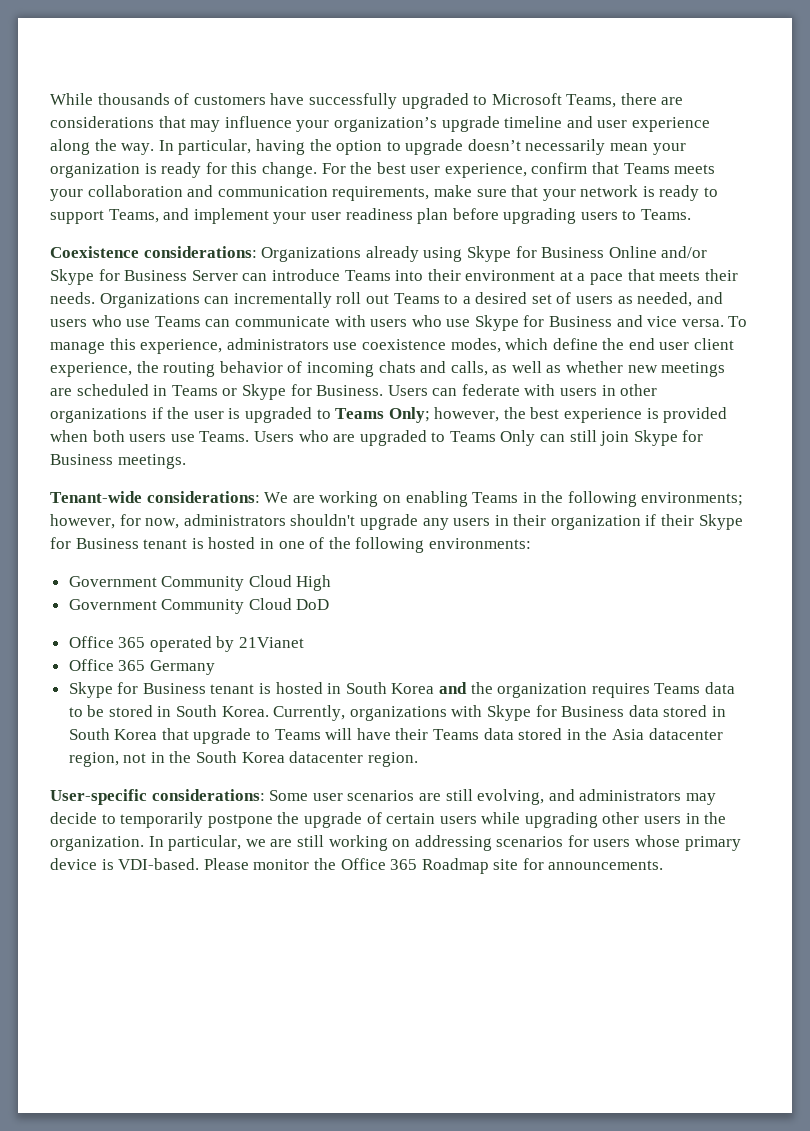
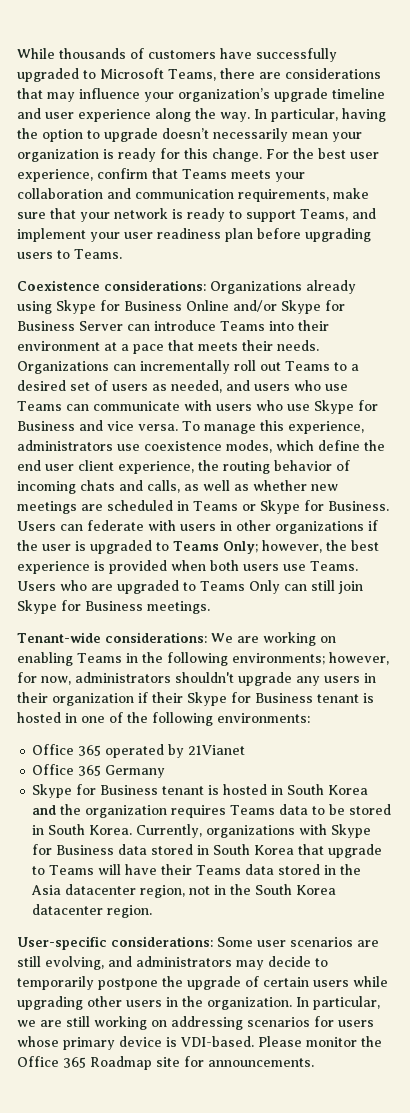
[68,575,332,591] [68,598,330,614] // Government Community Cloud High // Government Community Cloud DoD -> (310, 718) none

